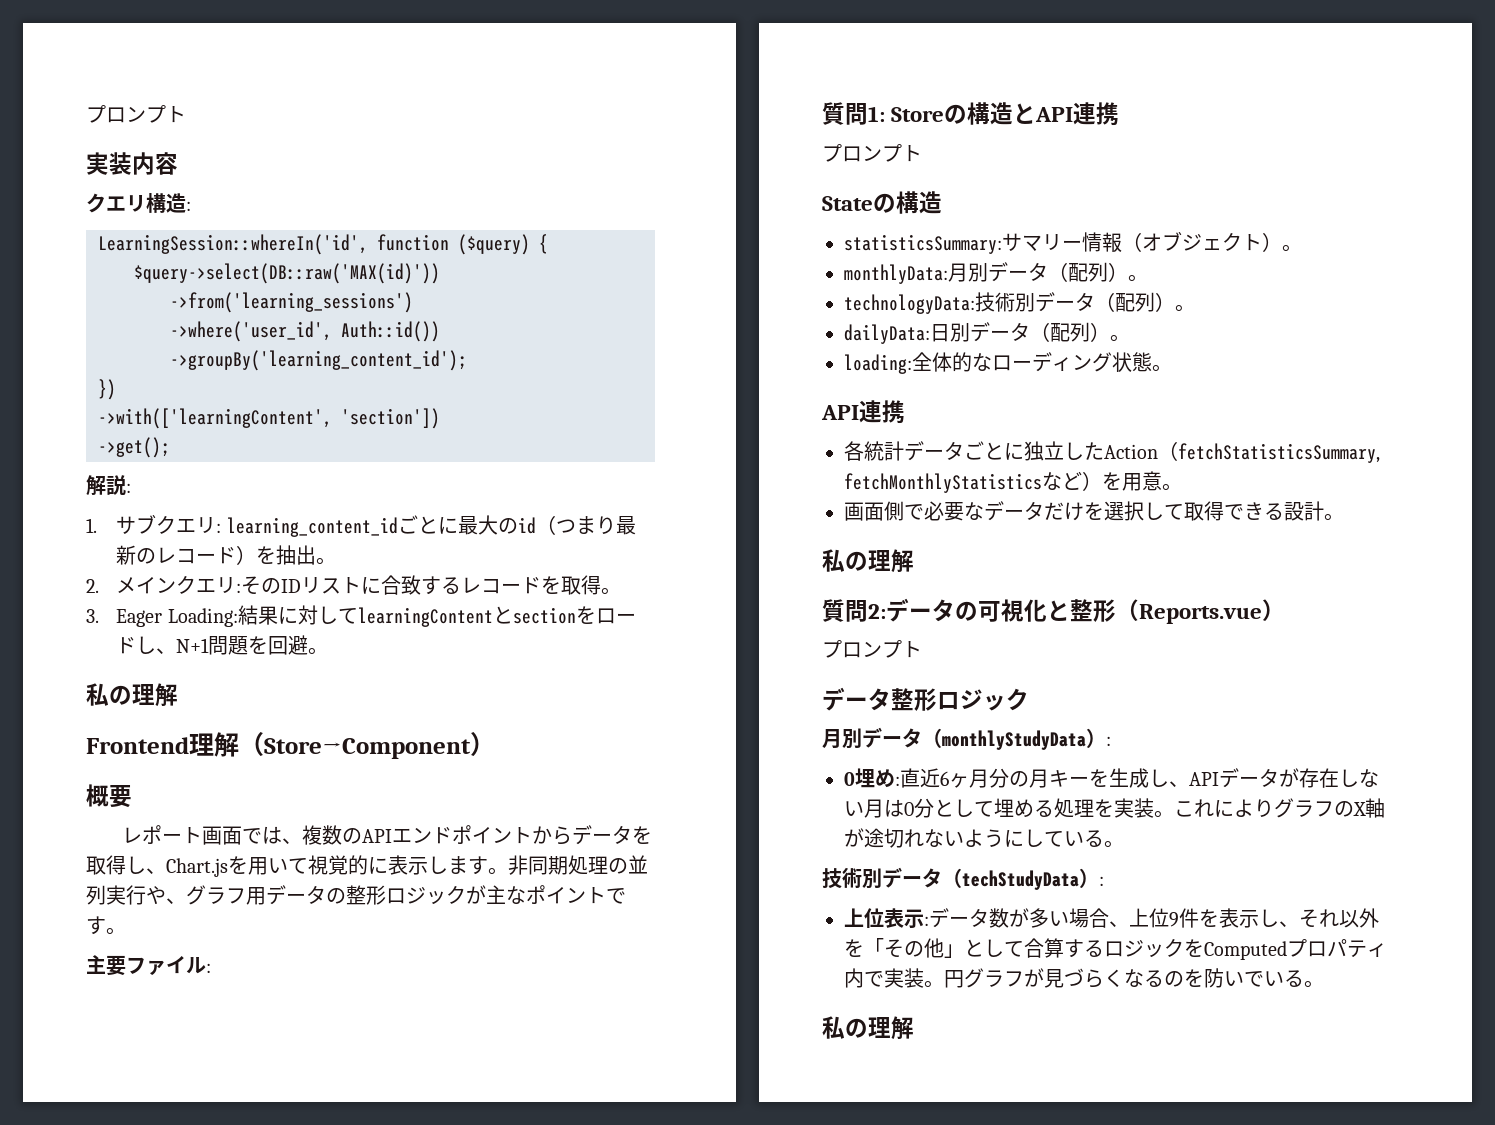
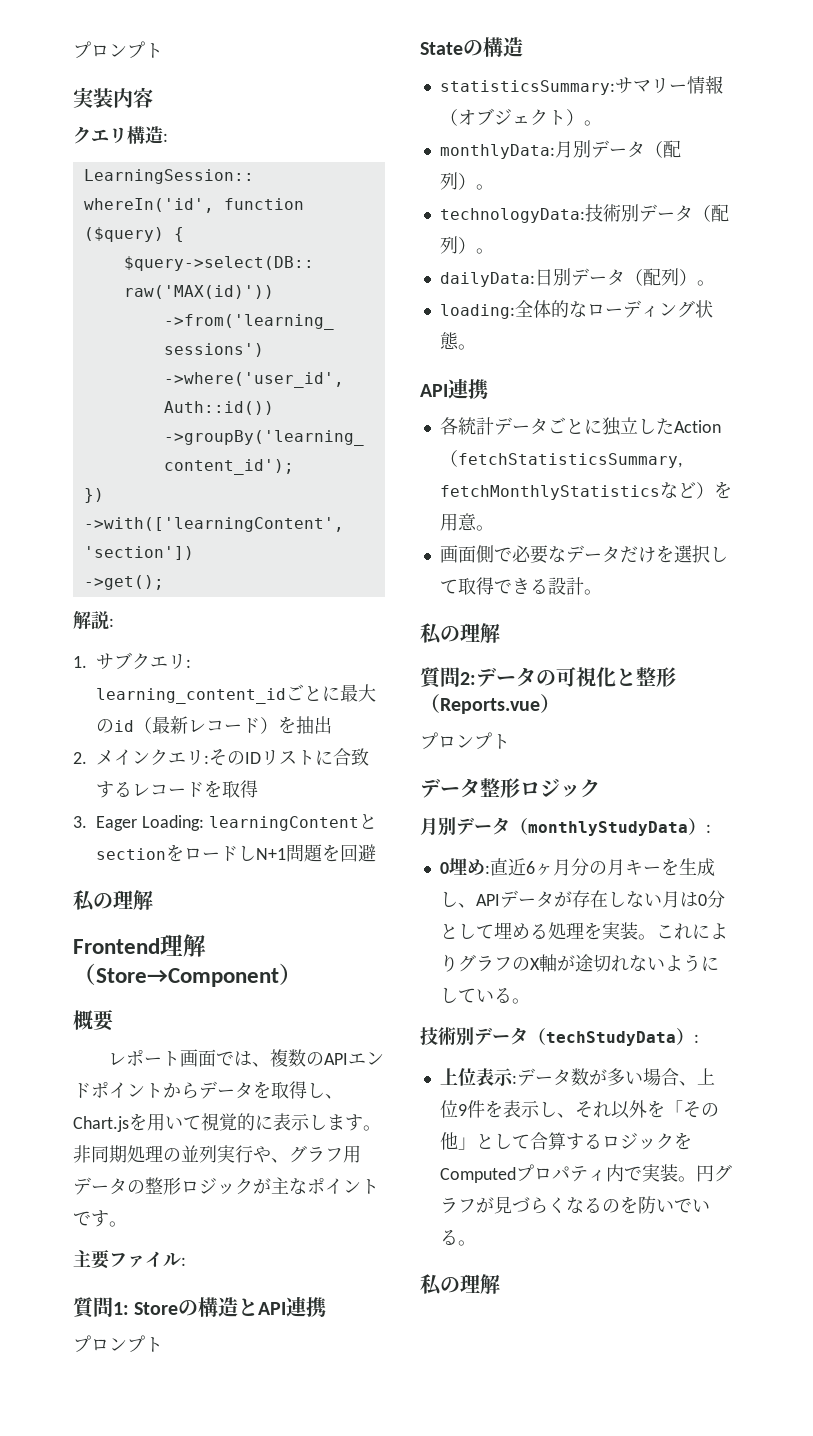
[555,516,636,535] [116,545,157,565] つまり最新の -> [152,716,188,734] 最新
[316,557,337,565] 。 -> (332, 725) none
[601,587,622,595] 。 -> (258, 789) none
[237,605,358,625] 結果に対して -> (204, 823) none
[156,648,177,654] 、 -> (256, 853) none
[308,647,329,655] 。 -> (376, 853) none

